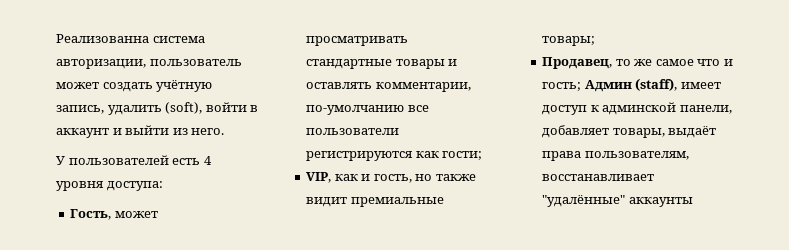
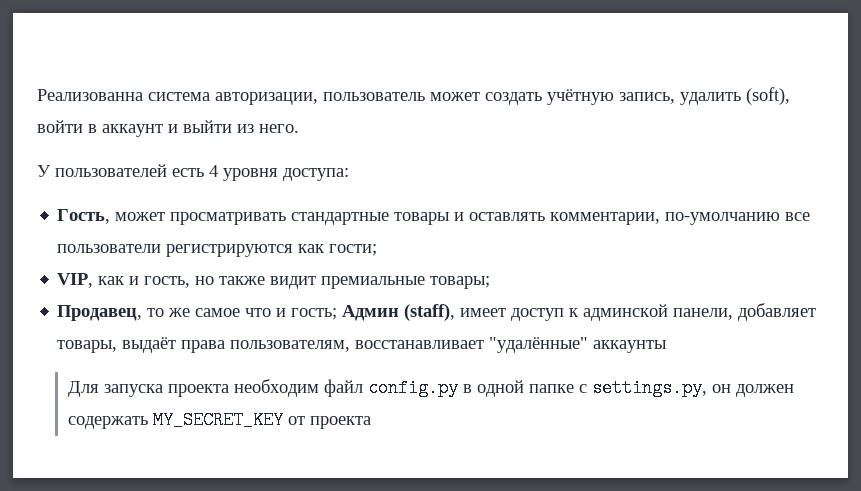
(693, 202) none -> [68,379,795,397] [68,411,372,429] // Для запуска проекта необходим файл config.py в одной папке с settings.py, он должен содержать MY_SECRET_KEY от проекта

